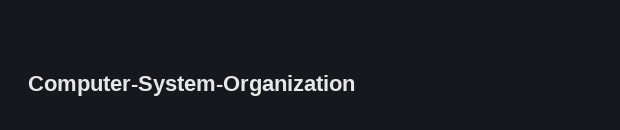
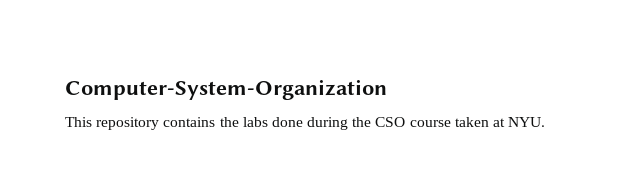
(355, 85) none -> [65,117,546,130] // This repository contains the labs done during the CSO course taken at NYU.

